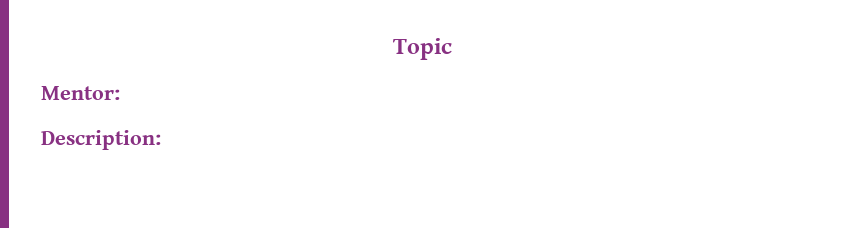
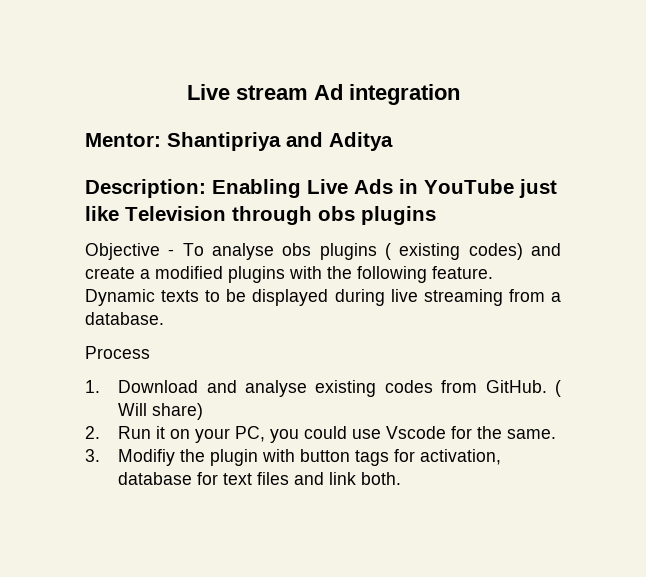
[392,38,452,60] [41,86,120,100] [41,130,161,150] Topic // Mentor: // Description: -> [186,84,460,105] [85,132,393,151] [85,179,557,198] [85,206,436,225] [85,243,561,260] [85,266,493,283] [85,289,561,306] [85,312,164,325] [85,346,150,359] [85,380,561,397] [118,403,204,420] [85,426,557,443] [85,449,502,466] [118,472,402,485] Live stream Ad integration // Mentor: Shantipriya and Aditya // Description: Enabling Live Ads in YouTube just like Television through obs plugins // Objective - To analyse obs plugins ( existing codes) and create a modified plugins with the following feature. Dynamic texts to be displayed during live streaming from a database. // Process // 1. Download and analyse existing codes from GitHub. ( Will share) // 2. Run it on your PC, you could use Vscode for the same. // 3. Modifiy the plugin with button tags for activation, database for text files and link both.

